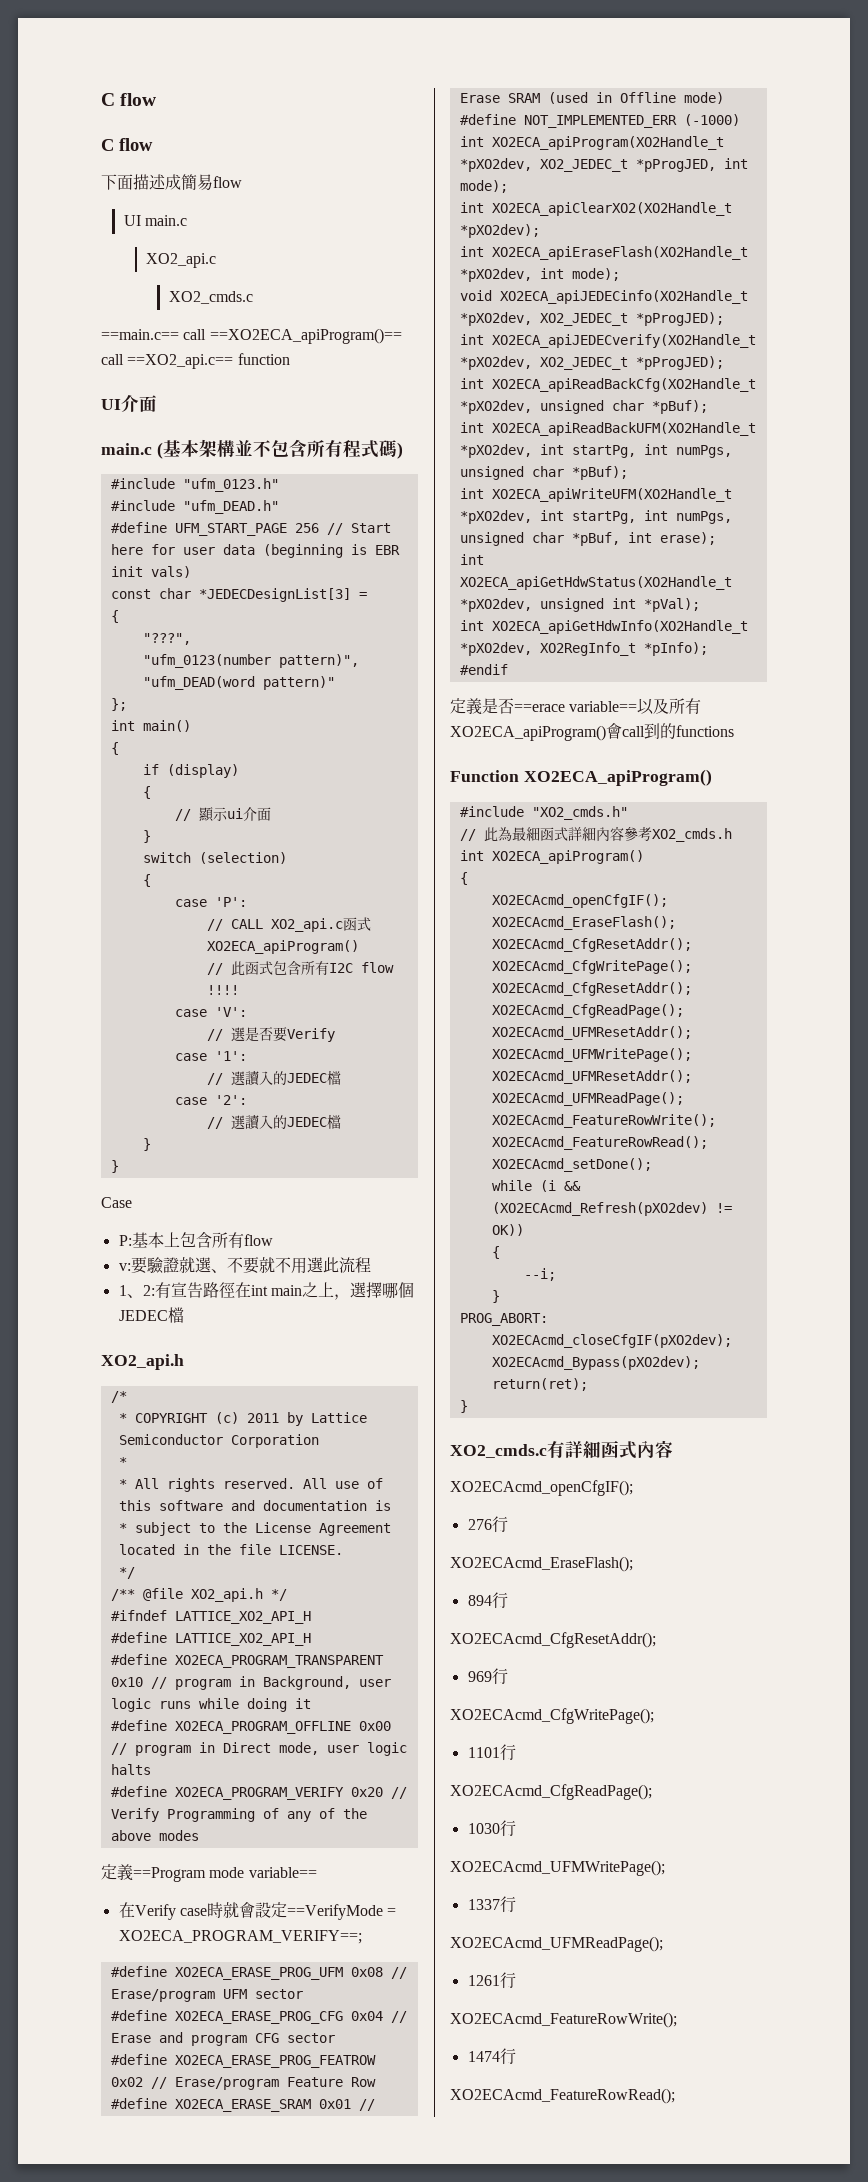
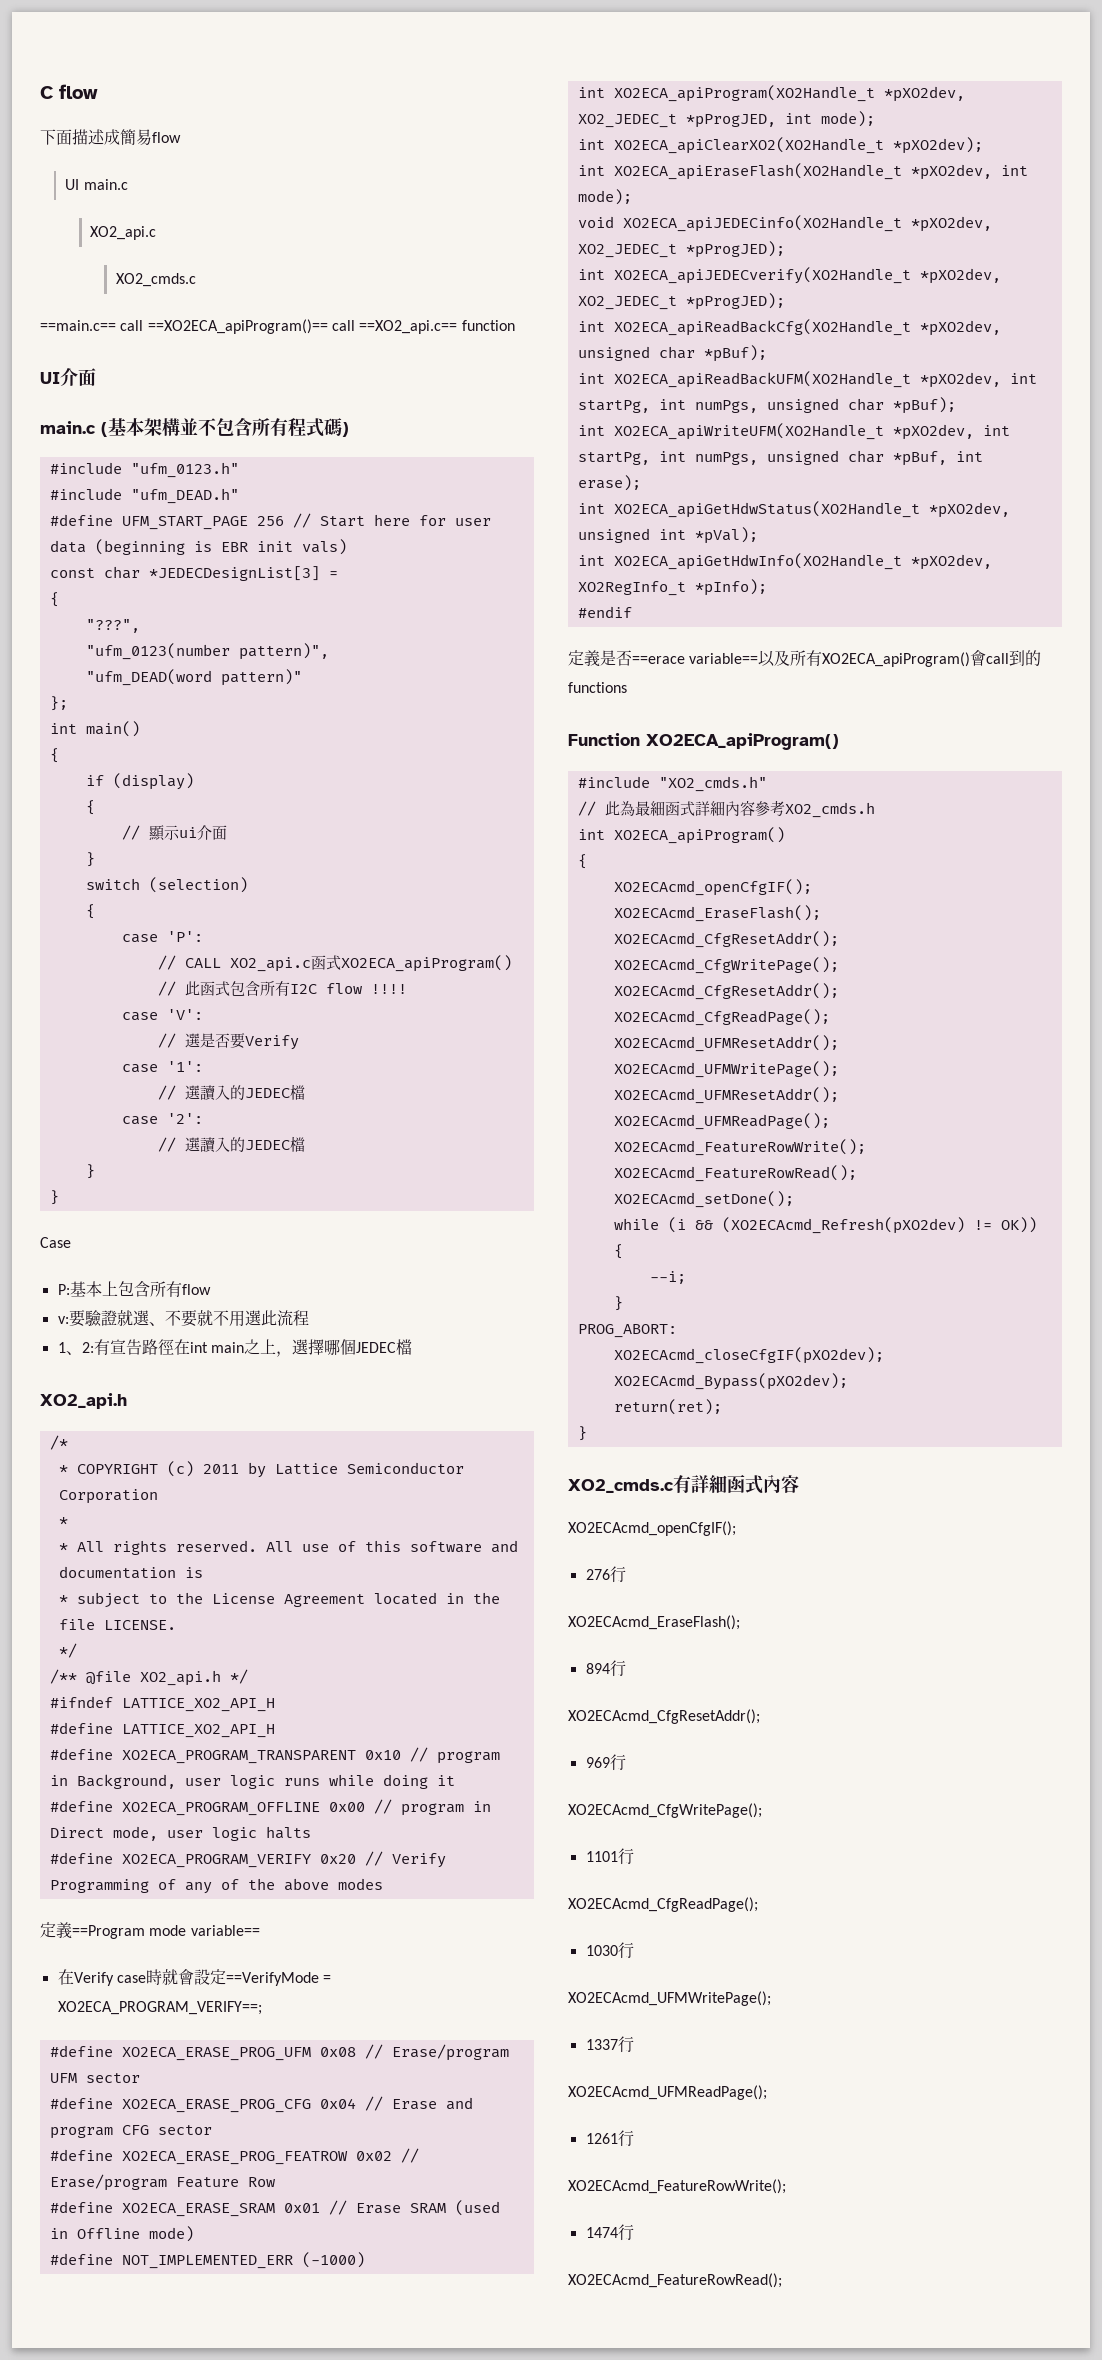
[101,93,157,106] [101,138,153,151] C flow // C flow -> [40,84,98,99] C flow

